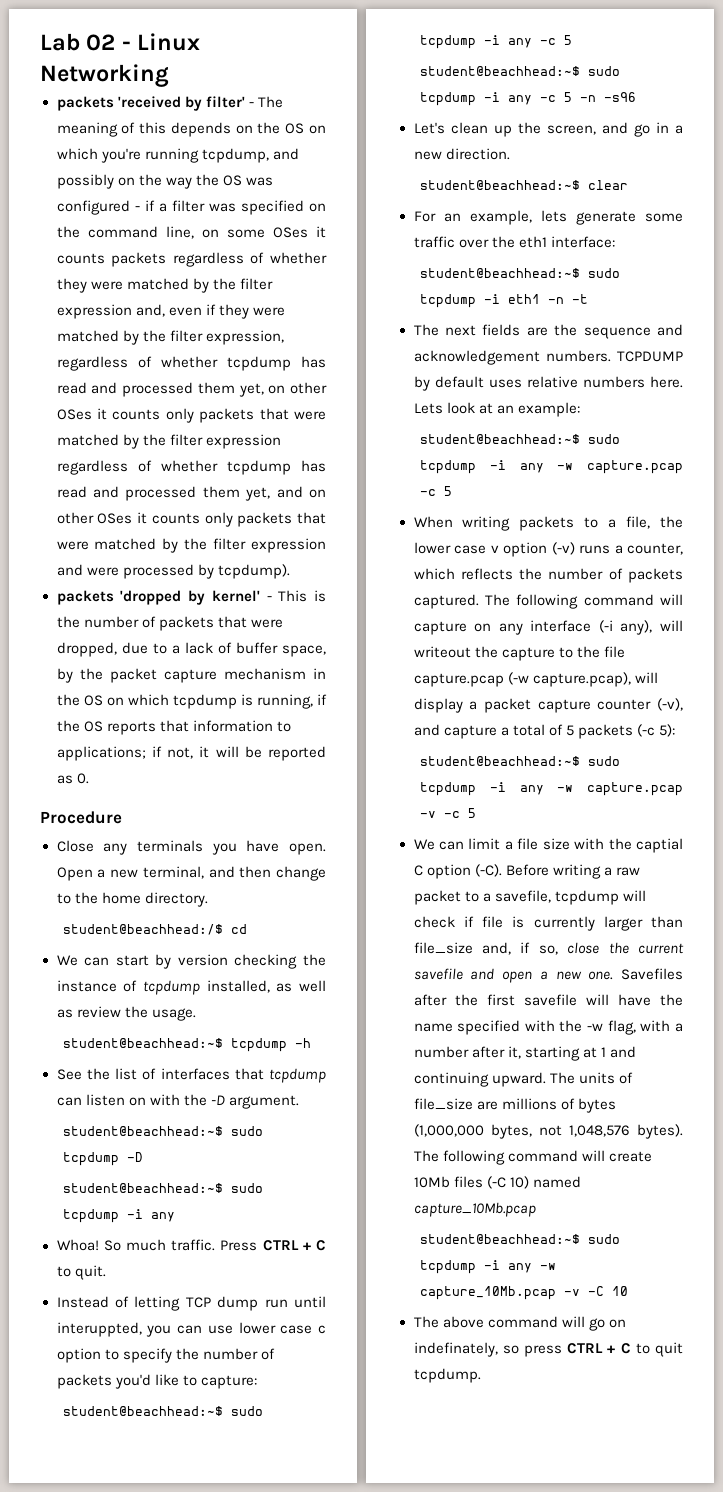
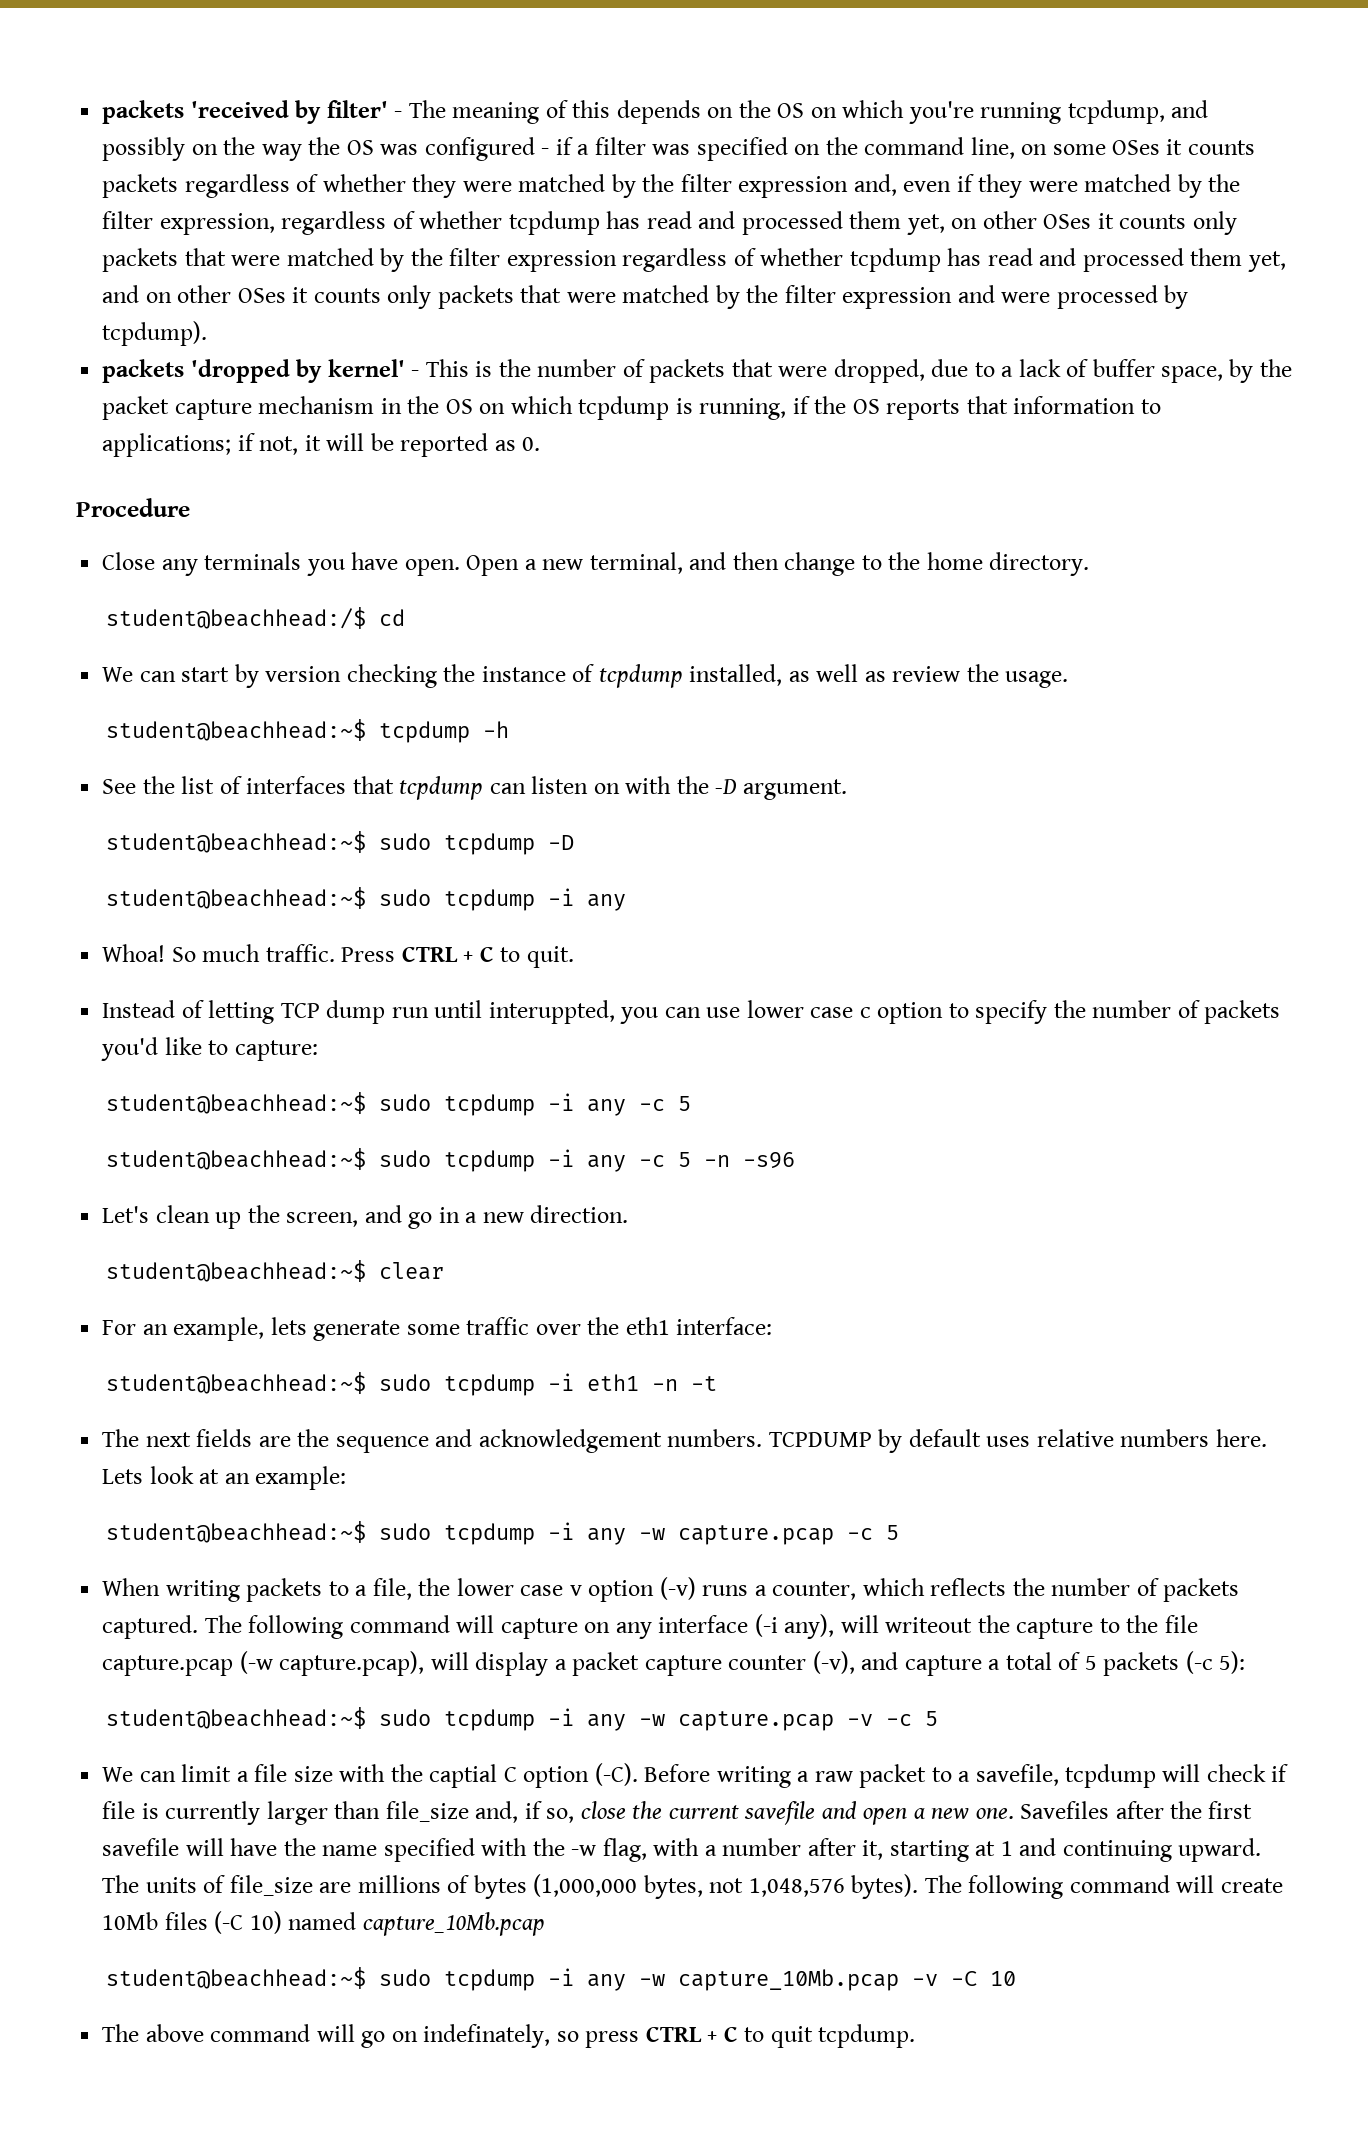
[40,33,201,51] [40,64,169,87] Lab 02 - Linux Networking // -> (102, 112) none

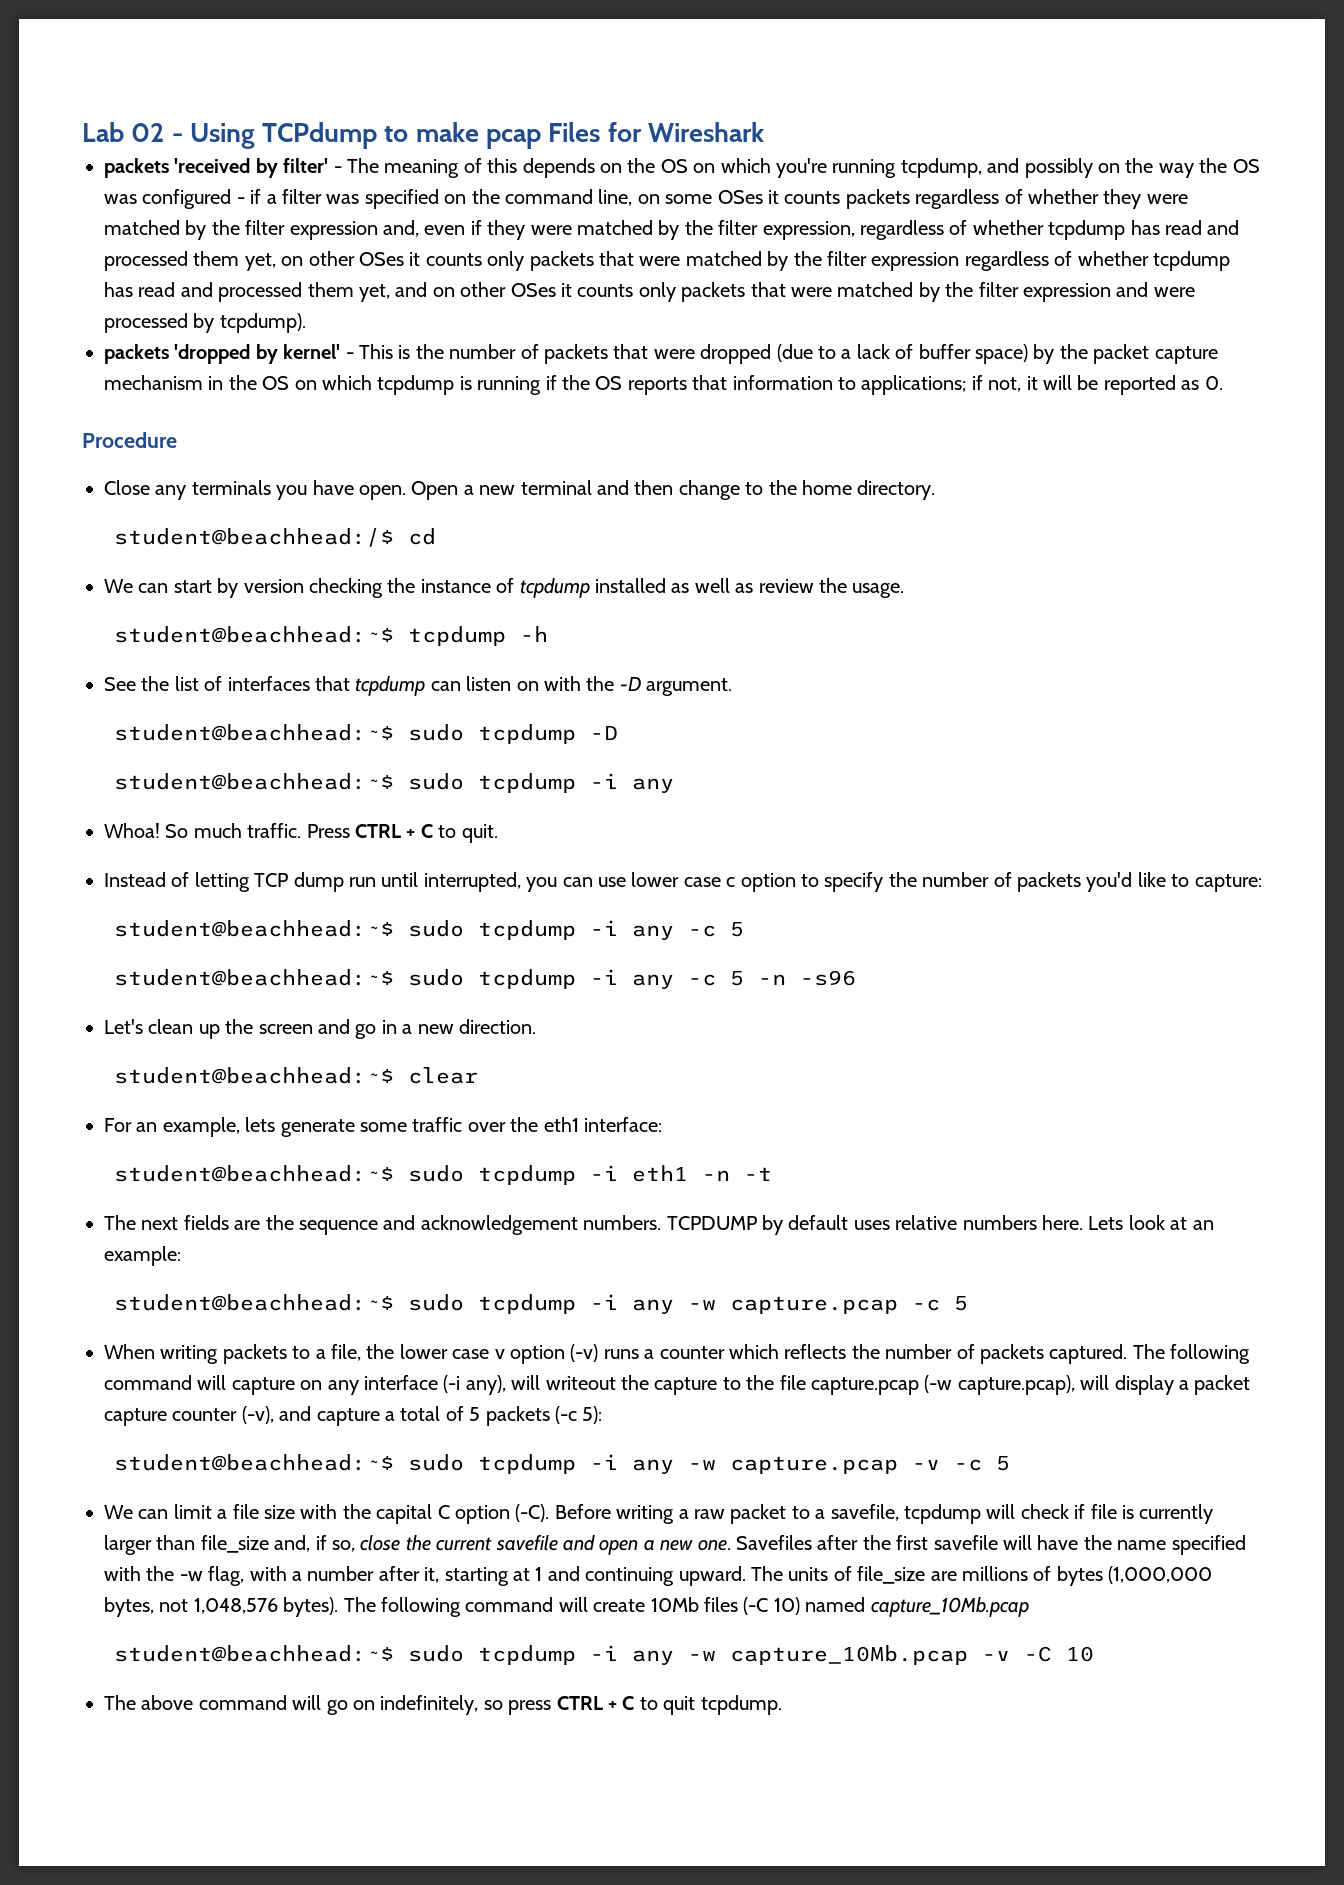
(102, 112) none -> [82,122,764,149] Lab 02 - Using TCPdump to make pcap Files for Wireshark //
[833,359,969,383] dropped, due -> [700,344,813,364] dropped (due
[1161,366,1224,383] space, -> [974,344,1028,364] space)
[699,398,787,420] running, -> [477,376,542,395] running
[589,552,683,574] terminal, -> [520,480,592,495] terminal
[689,664,783,686] installed, -> [594,578,666,593] installed
[488,1000,615,1024] interuppted, -> [423,872,521,892] interrupted,
[286,1212,359,1227] screen, -> [258,1024,313,1034] screen
[772,1581,857,1600] counter, -> [659,1346,725,1359] counter
[429,1764,498,1788] captial -> [376,1504,433,1524] capital
[423,2024,551,2048] indefinately, -> [380,1695,479,1715] indefinitely,

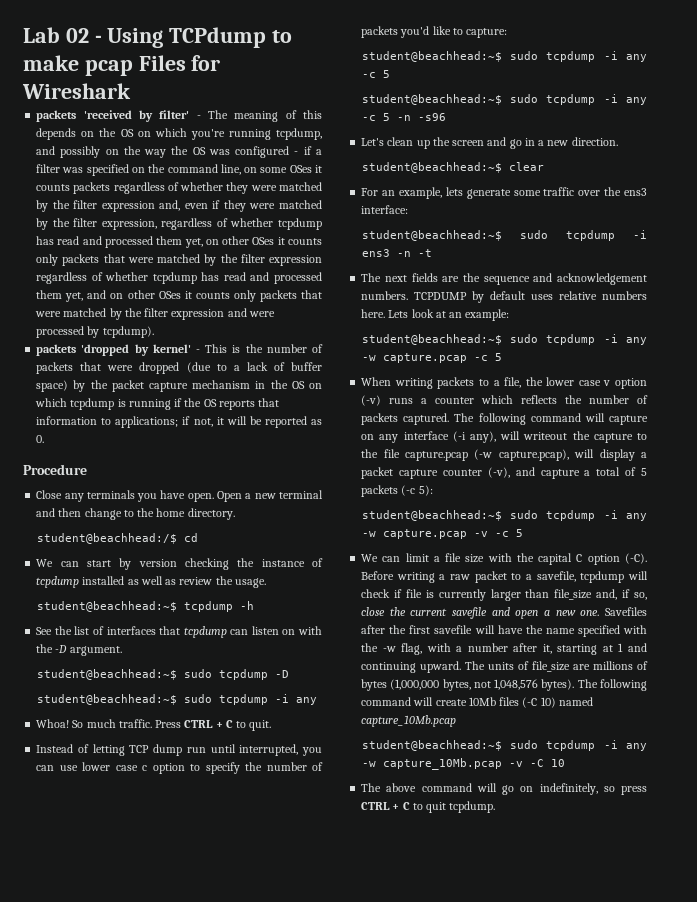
[543,1117,579,1132] eth1 -> [624,188,647,196] ens3
[631,1165,688,1182] eth1 -> [361,249,390,257] ens3

